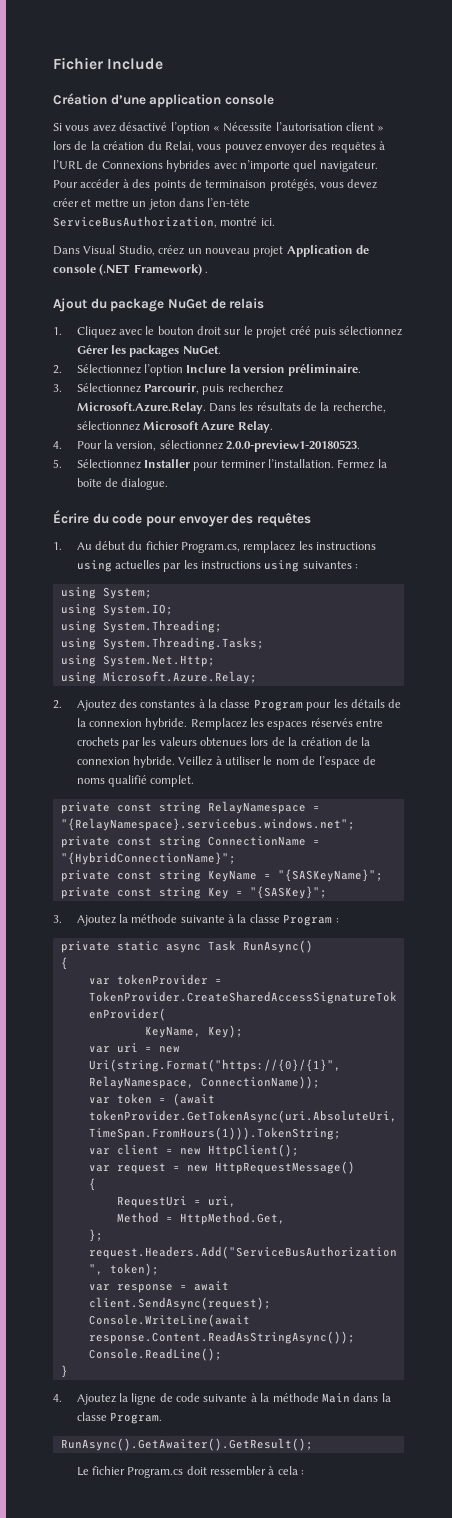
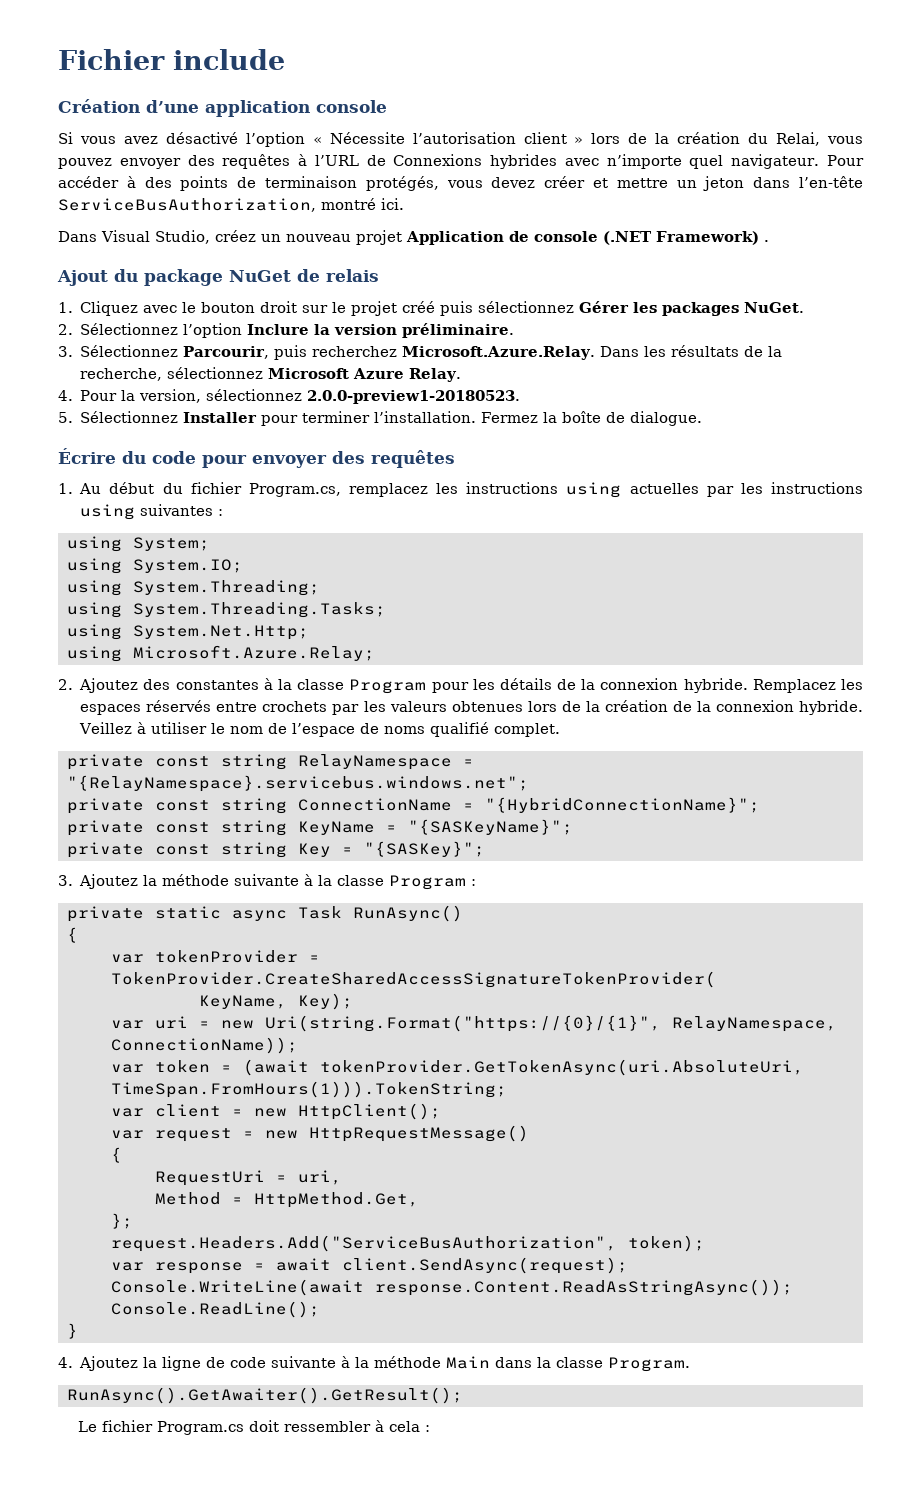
[107,58,164,70] Include -> [173,49,285,70] include

